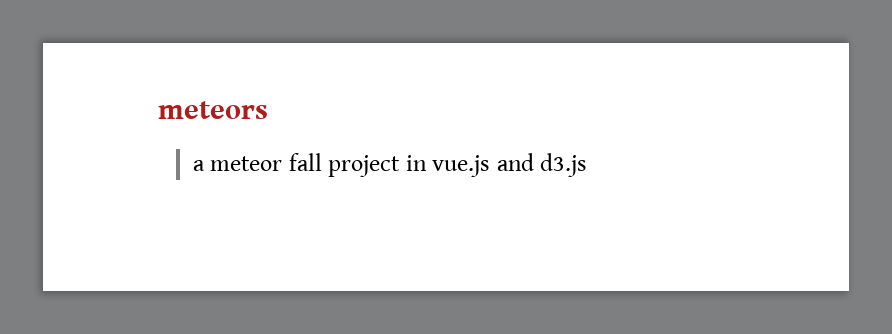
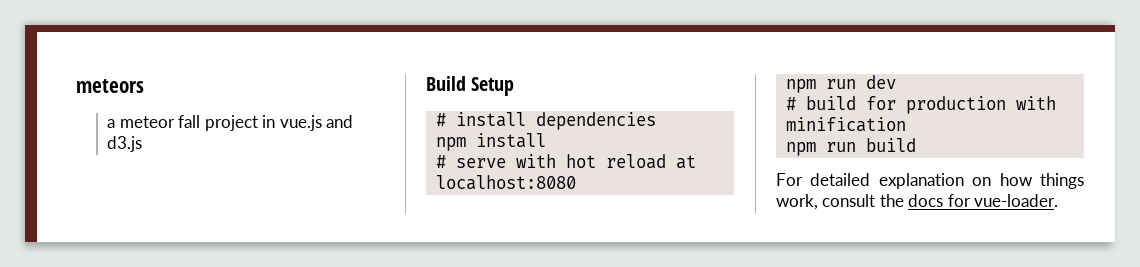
(588, 165) none -> [426,76,515,96] [435,112,656,130] [435,133,546,151] [435,154,696,169] [435,175,576,190] [785,75,896,93] [785,96,1056,114] [785,117,906,132] [785,138,916,156] [776,173,1084,189] [776,194,1059,210] // Build Setup // # install dependencies // npm install // # serve with hot reload at localhost:8080 // npm run dev // # build for production with minification // npm run build // For detailed explanation on how things work, consult the docs for vue-loader.

